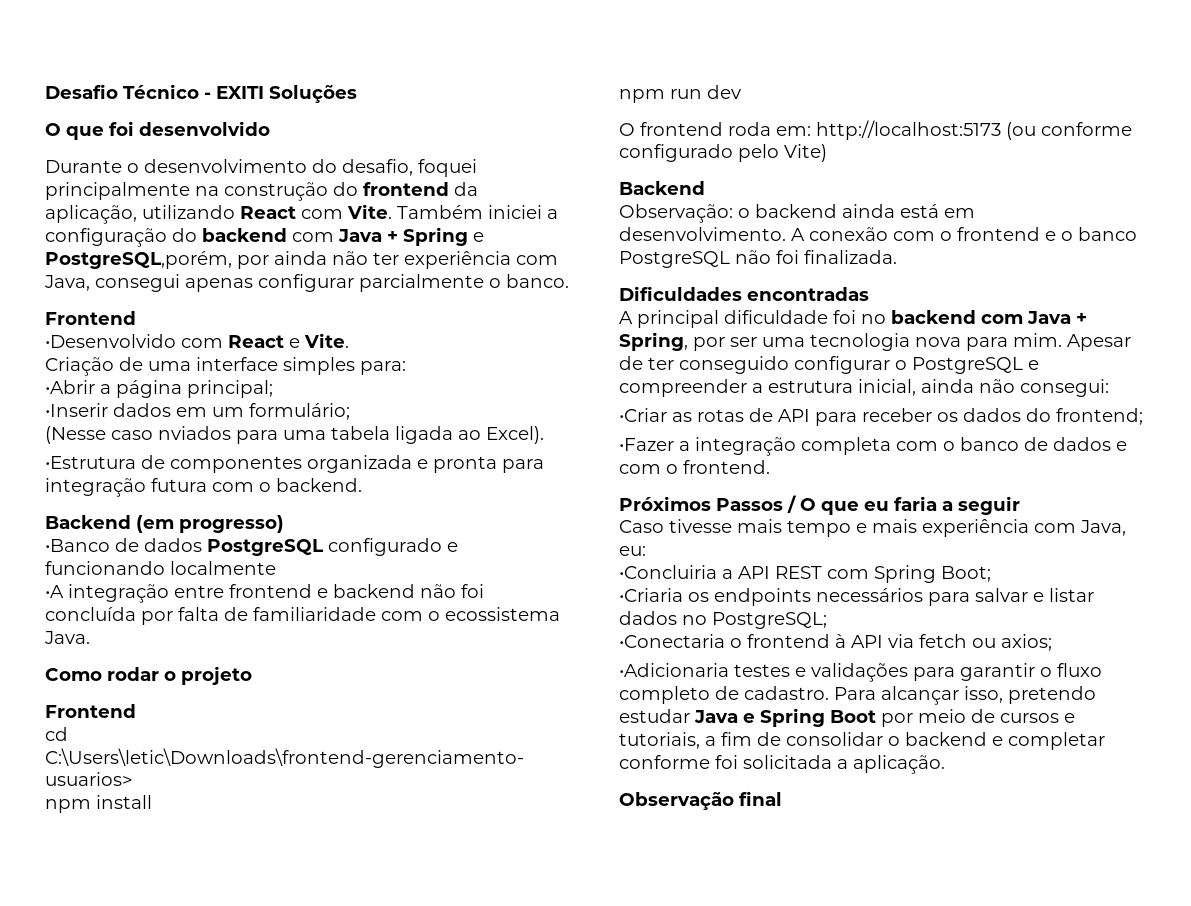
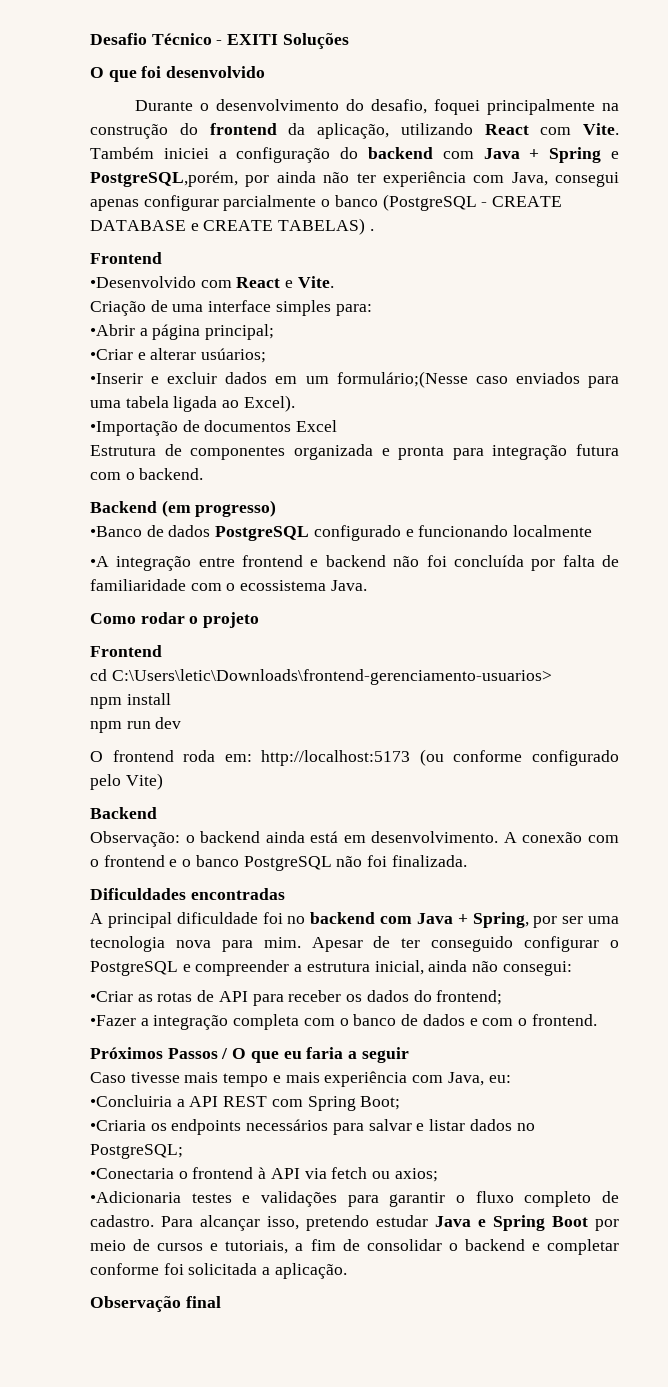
[506,274,569,288] banco. -> [334,194,563,211] [90,218,374,235] banco (PostgreSQL - CREATE DATABASE e CREATE TABELAS) .
(273, 389) none -> [90,348,267,363] // •Criar e alterar usúarios;
(108, 410) none -> [151,372,218,384] e excluir
[249,403,350,420] [45,426,231,444] formulário; // (Nesse caso nviados -> [336,371,580,388] formulário;(Nesse caso enviados
[45,456,136,469] •Estrutura -> [90,420,338,436] [90,445,156,456] •Importação de documentos Excel // Estrutura

